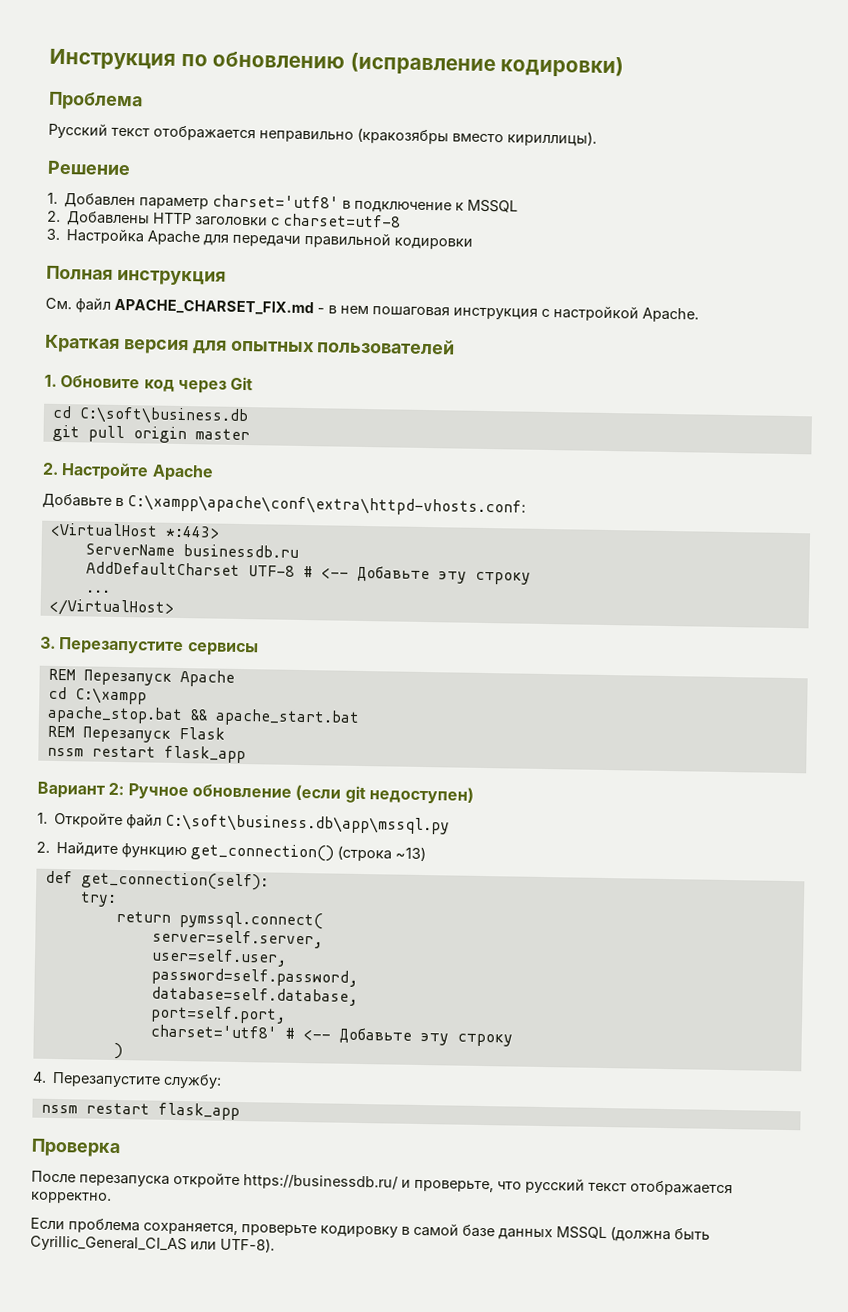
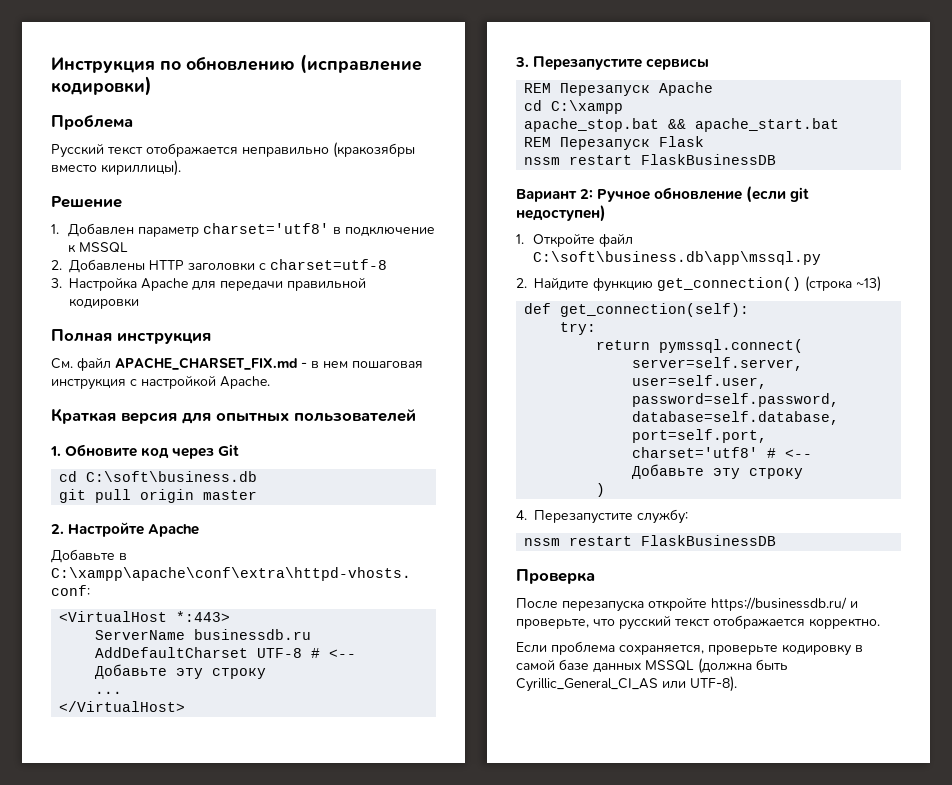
[163,745,246,764] flask_app -> [641,154,777,165] FlaskBusinessDB
[157,1102,240,1121] flask_app -> [641,535,777,546] FlaskBusinessDB

